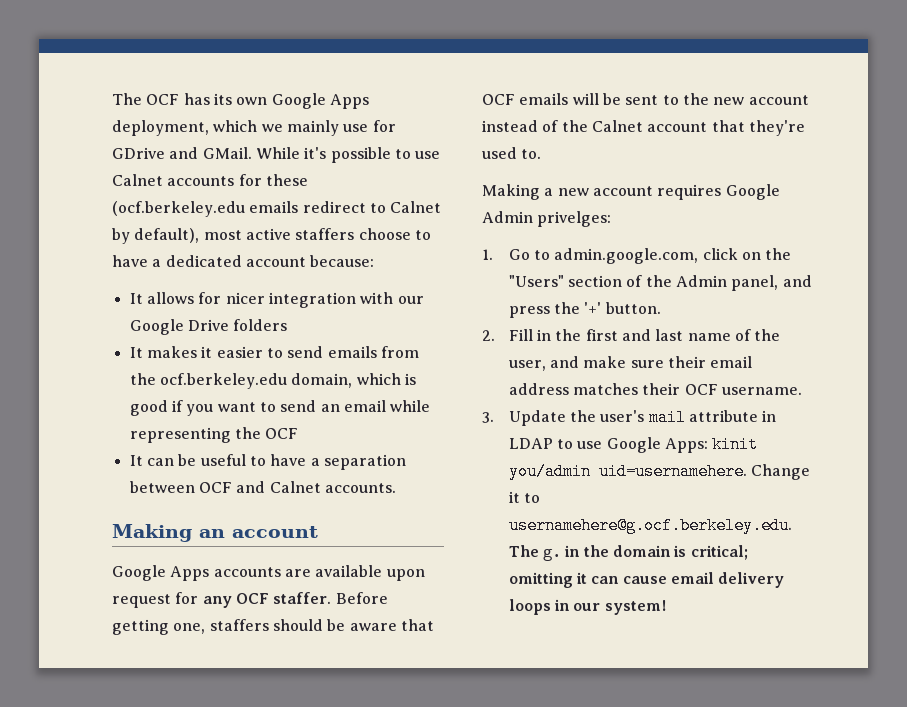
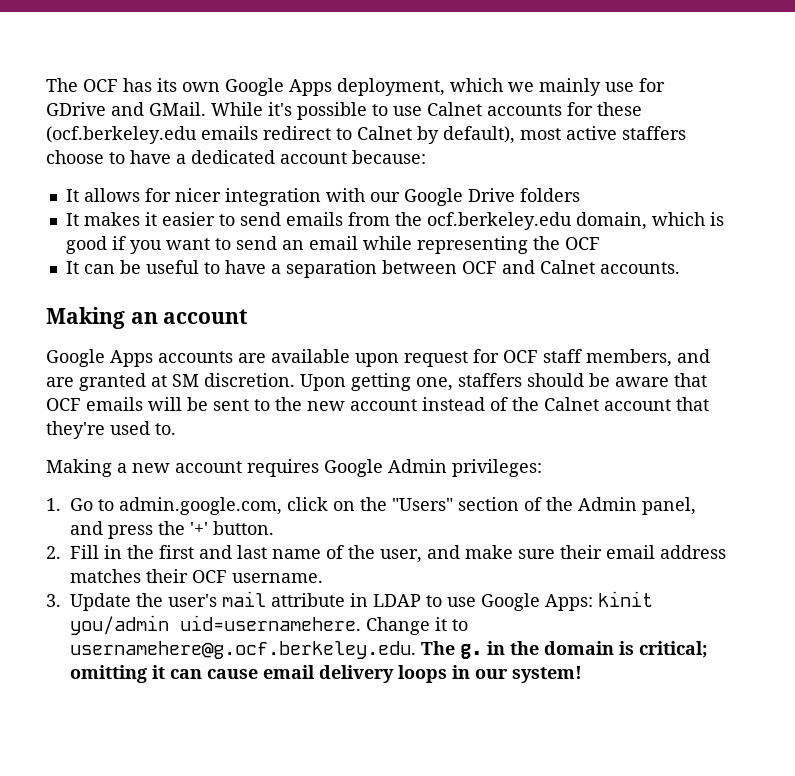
[202,592,388,608] any OCF staffer. Before -> [503,349,710,367] [46,373,346,391] OCF staff members, and are granted at SM discretion. Upon
[537,211,612,227] privelges: -> [452,459,542,477] privileges:

